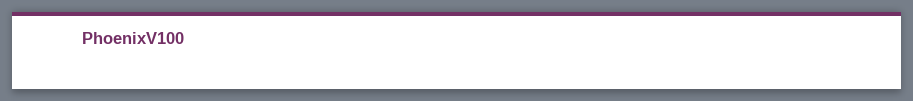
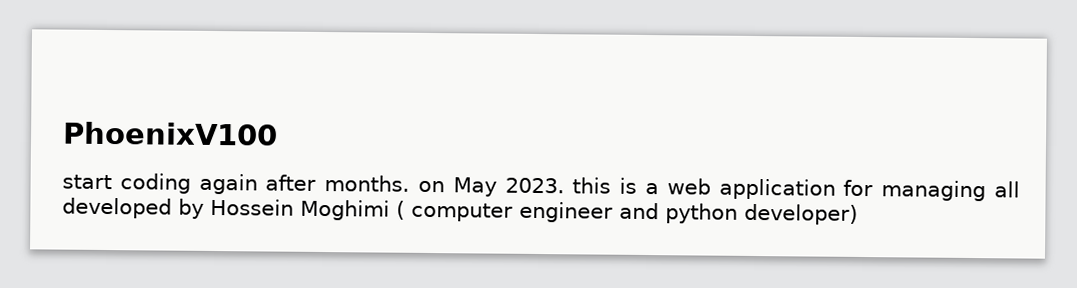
(184, 38) none -> [62,173,1020,202] [62,197,858,225] // start coding again after months. on May 2023. this is a web application for managing all developed by Hossein Moghimi ( computer engineer and python developer)

